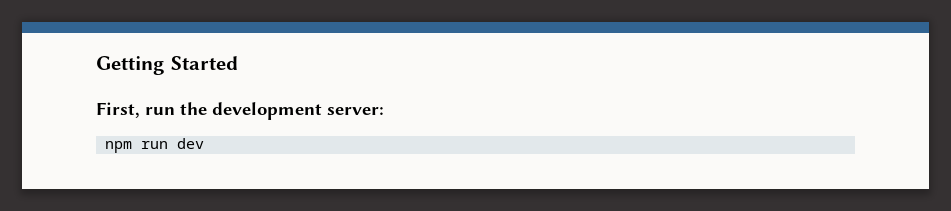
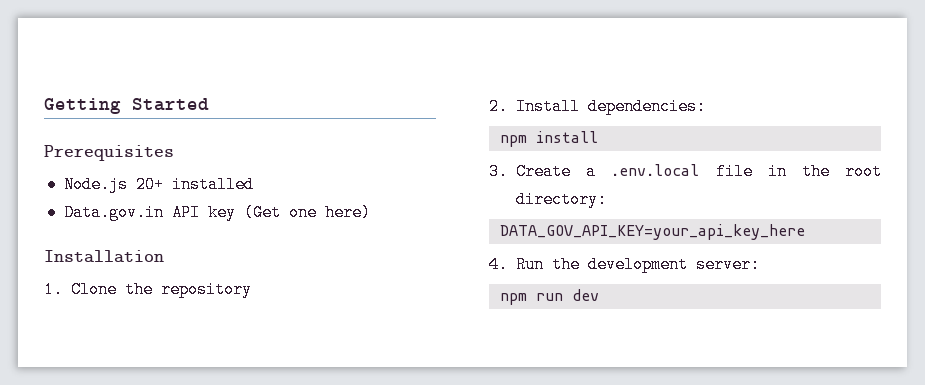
[96,102,175,118] First, run -> [44,145,174,161] [63,176,254,193] [63,204,371,221] [44,250,164,263] [44,281,252,298] [489,98,706,115] [499,131,598,147] [489,163,882,180] [516,191,607,208] [499,224,805,240] [489,256,544,273] Prerequisites // Node.js 20+ installed // Data.gov.in API key (Get one here) // Installation // 1. Clone the repository // 2. Install dependencies: // npm install // 3. Create a .env.local file in the root directory: // DATA_GOV_API_KEY=your_api_key_here // 4. Run

